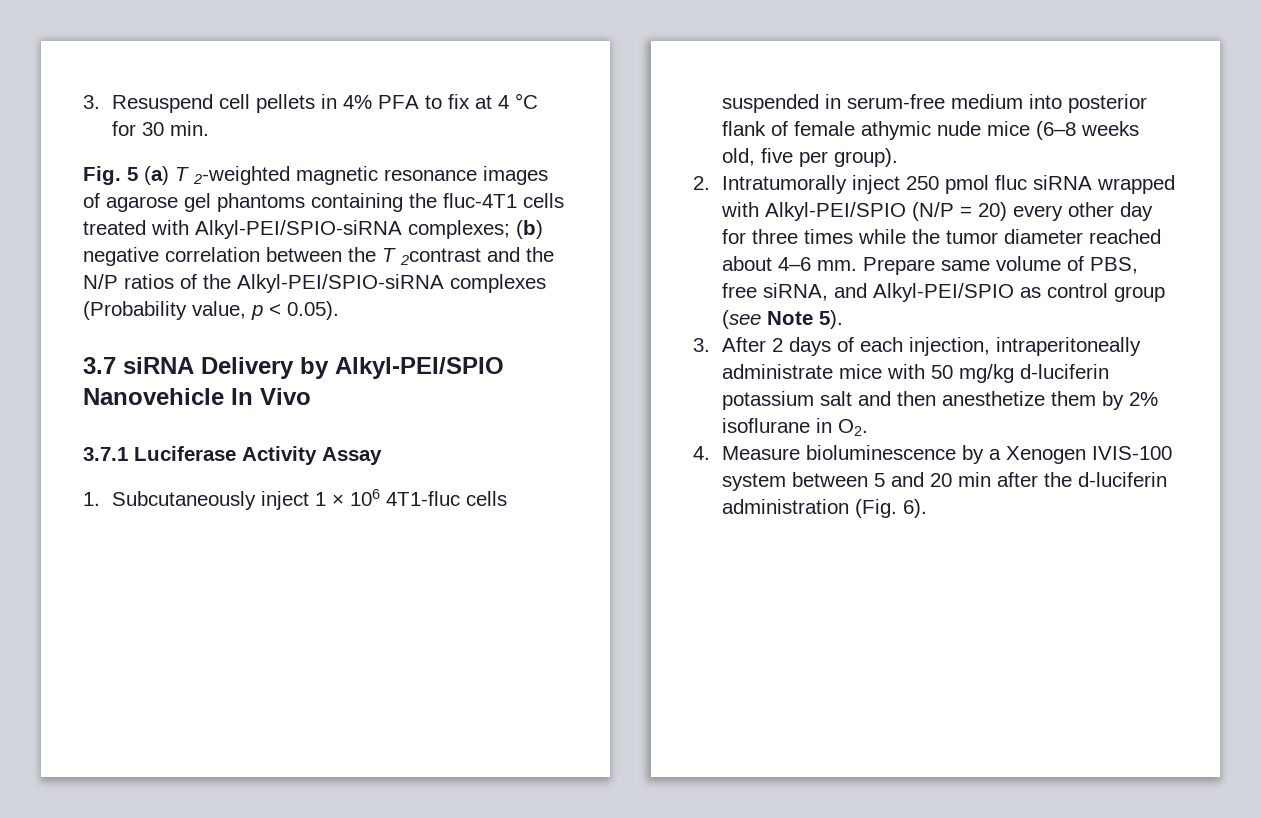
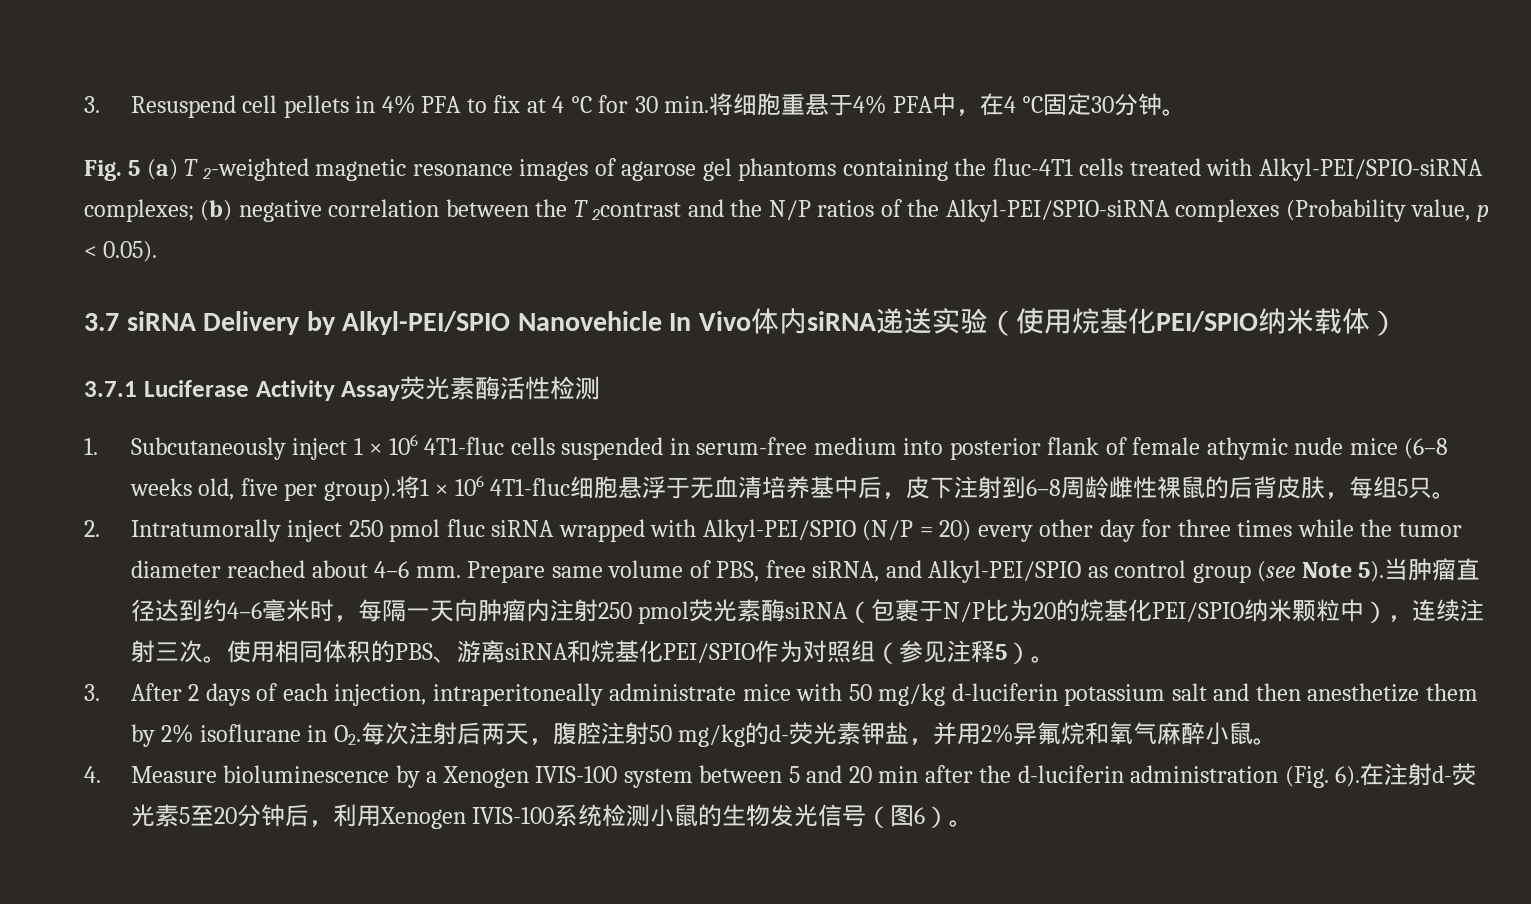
(210, 128) none -> [709,93,1187,116] 将细胞重悬于4% PFA中，在4 °C固定30分钟。
(311, 396) none -> [750,308,1398,336] 体内siRNA递送实验（使用烷基化PEI/SPIO纳米载体）
(382, 456) none -> [400,376,601,400] 荧光素酶活性检测
(899, 157) none -> [395,475,1457,499] 将1 × 106 4T1-fluc细胞悬浮于无血清培养基中后，皮下注射到6–8周龄雌性裸鼠的后背皮肤，每组5只。
(844, 319) none -> [1384,558,1481,581] [130,599,1485,624] [130,640,1055,664] 当肿瘤直径达到约4–6毫米时，每隔一天向肿瘤内注射250 pmol荧光素酶siRNA（包裹于N/P比为20的烷基化PEI/SPIO纳米颗粒中），连续注射三次。使用相同体积的PBS、游离siRNA和烷基化PEI/SPIO作为对照组（参见注释5）。
(869, 427) none -> [360,722,1278,747] 每次注射后两天，腹腔注射50 mg/kg的d-荧光素钾盐，并用2%异氟烷和氧气麻醉小鼠。
(928, 508) none -> [1360,763,1477,786] [130,804,974,829] 在注射d-荧光素5至20分钟后，利用Xenogen IVIS-100系统检测小鼠的生物发光信号（图6）。

